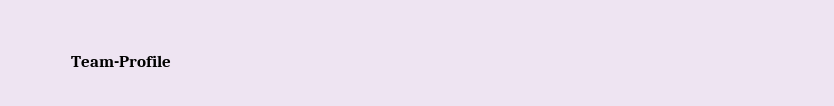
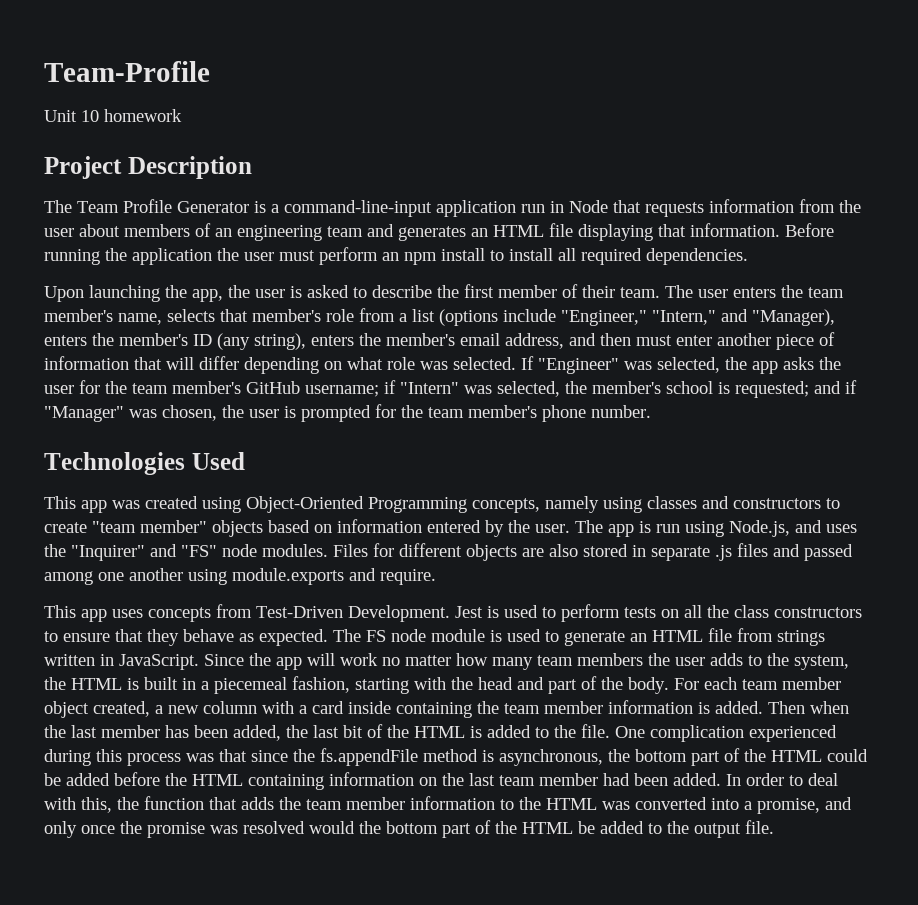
(171, 61) none -> [44,109,182,122] [44,156,252,179] [44,199,861,217] [44,223,834,241] [44,247,748,265] [44,284,844,302] [44,308,835,326] [44,332,835,350] [44,356,841,374] [44,380,857,398] [44,404,651,422] [44,452,245,475] [44,496,840,513] [44,519,857,537] [44,543,853,561] [44,568,436,585] [44,604,862,622] [44,628,825,646] [44,653,849,670] [44,676,841,694] [44,700,849,718] [44,724,837,742] [44,748,868,766] [44,772,838,790] [44,796,852,814] [44,820,774,838] // Unit 10 homework // Project Description // The Team Profile Generator is a command-line-input application run in Node that requests information from the user about members of an engineering team and generates an HTML file displaying that information. Before running the application the user must perform an npm install to install all required dependencies. // Upon launching the app, the user is asked to describe the first member of their team. The user enters the team member's name, selects that member's role from a list (options include "Engineer," "Intern," and "Manager), enters the member's ID (any string), enters the member's email address, and then must enter another piece of information that will differ depending on what role was selected. If "Engineer" was selected, the app asks the user for the team member's GitHub username; if "Intern" was selected, the member's school is requested; and if "Manager" was chosen, the user is prompted for the team member's phone number. // Technologies Used // This app was created using Object-Oriented Programming concepts, namely using classes and constructors to create "team member" objects based on information entered by the user. The app is run using Node.js, and uses the "Inquirer" and "FS" node modules. Files for different objects are also stored in separate .js files and passed among one another using module.exports and require. // This app uses concepts from Test-Driven Development. Jest is used to perform tests on all the class constructors to ensure that they behave as expected. The FS node module is used to generate an HTML file from strings written in JavaScript. Since the app will work no matter how many team members the user adds to the system, the HTML is built in a piecemeal fashion, starting with the head and part of the body. For each team member object created, a new column with a card inside containing the team member information is added. Then when the last member has been added, the last bit of the HTML is added to the file. One complication experienced during this process was that since the fs.appendFile method is asynchronous, the bottom part of the HTML could be added before the HTML containing information on the last team member had been added. In order to deal with this, the function that adds the team member information to the HTML was converted into a promise, and only once the promise was resolved would the bottom part of the HTML be added to the output file.

